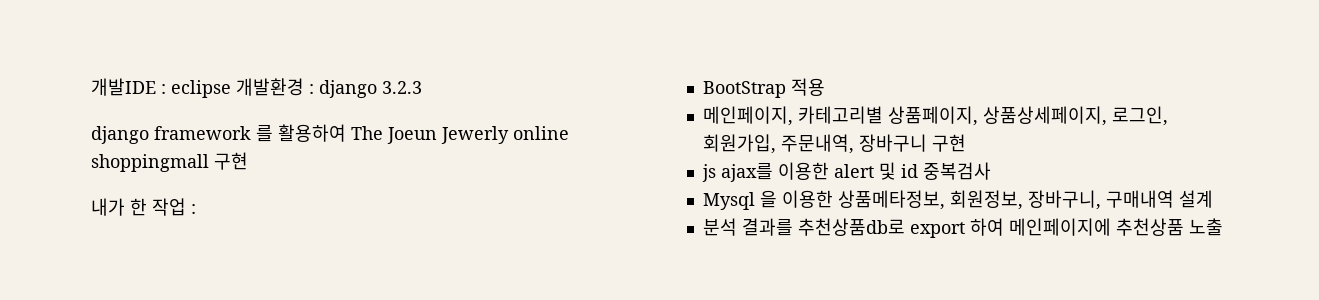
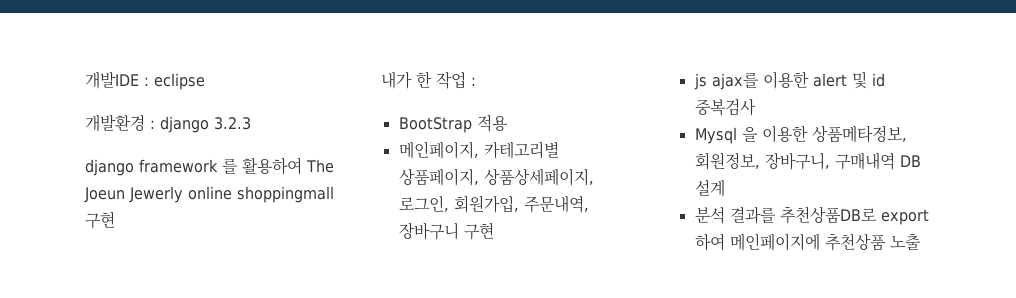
(231, 89) none -> (205, 81) //
(1174, 199) none -> [899,155,921,167] DB
[797,218,905,236] 추천상품db로 -> [779,206,877,224] 추천상품DB로

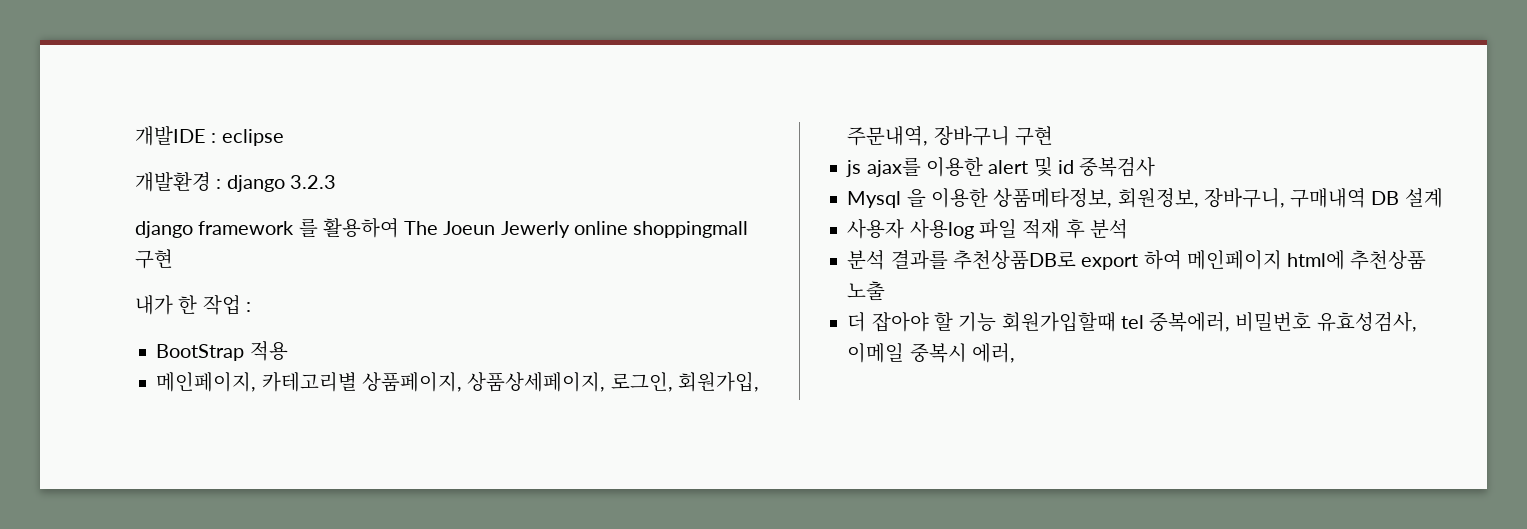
(725, 188) none -> [847,219,1128,239] // 사용자 사용log 파일 적재 후 분석
[729,233,820,251] 메인페이지에 -> [1186,250,1346,270] 메인페이지 html에
(921, 242) none -> [847,312,1417,332] [847,343,1015,363] // 더 잡아야 할 기능 회원가입할때 tel 중복에러, 비밀번호 유효성검사, 이메일 중복시 에러,

